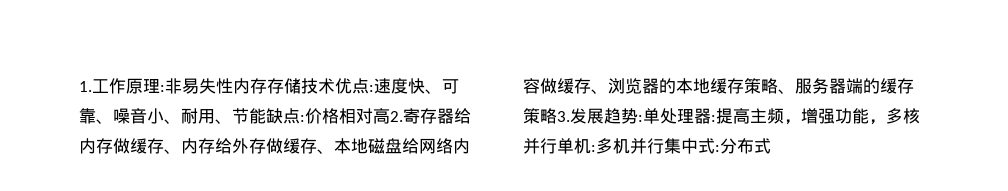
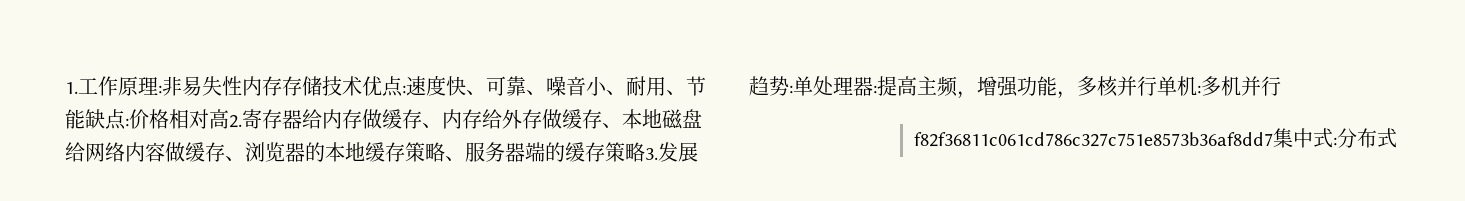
(664, 146) none -> [914,132,1274,147] // f82f36811c061cd786c327c751e8573b36af8dd7

